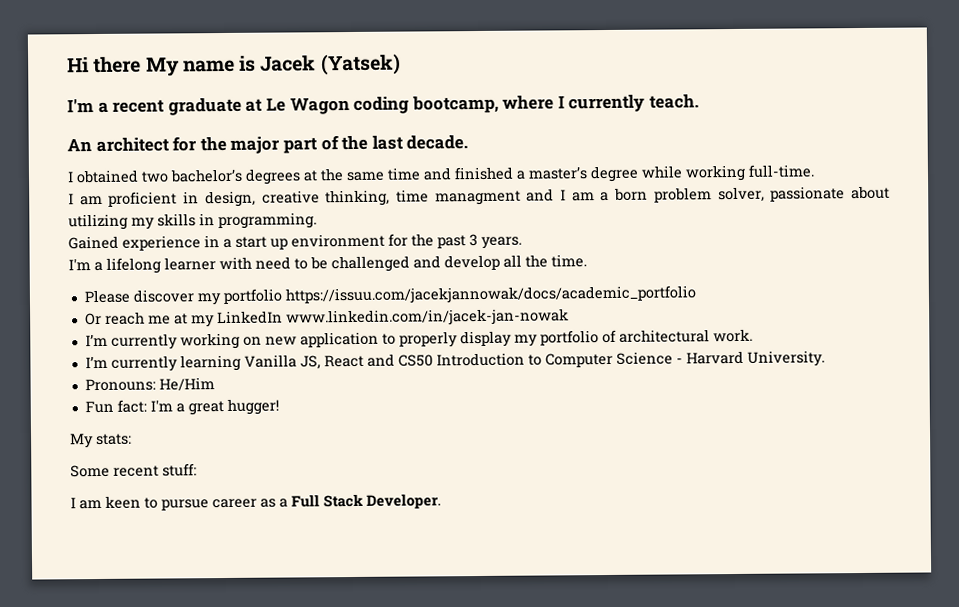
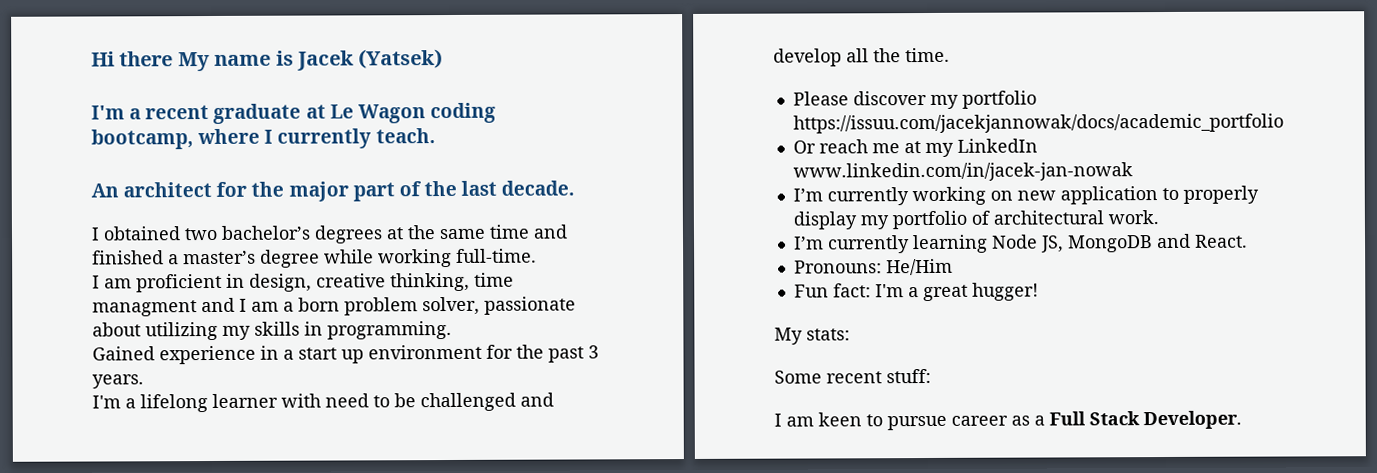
[243,350,825,370] Vanilla JS, React and CS50 Introduction to Computer Science - Harvard University. -> [990,233,1248,253] Node JS, MongoDB and React.

